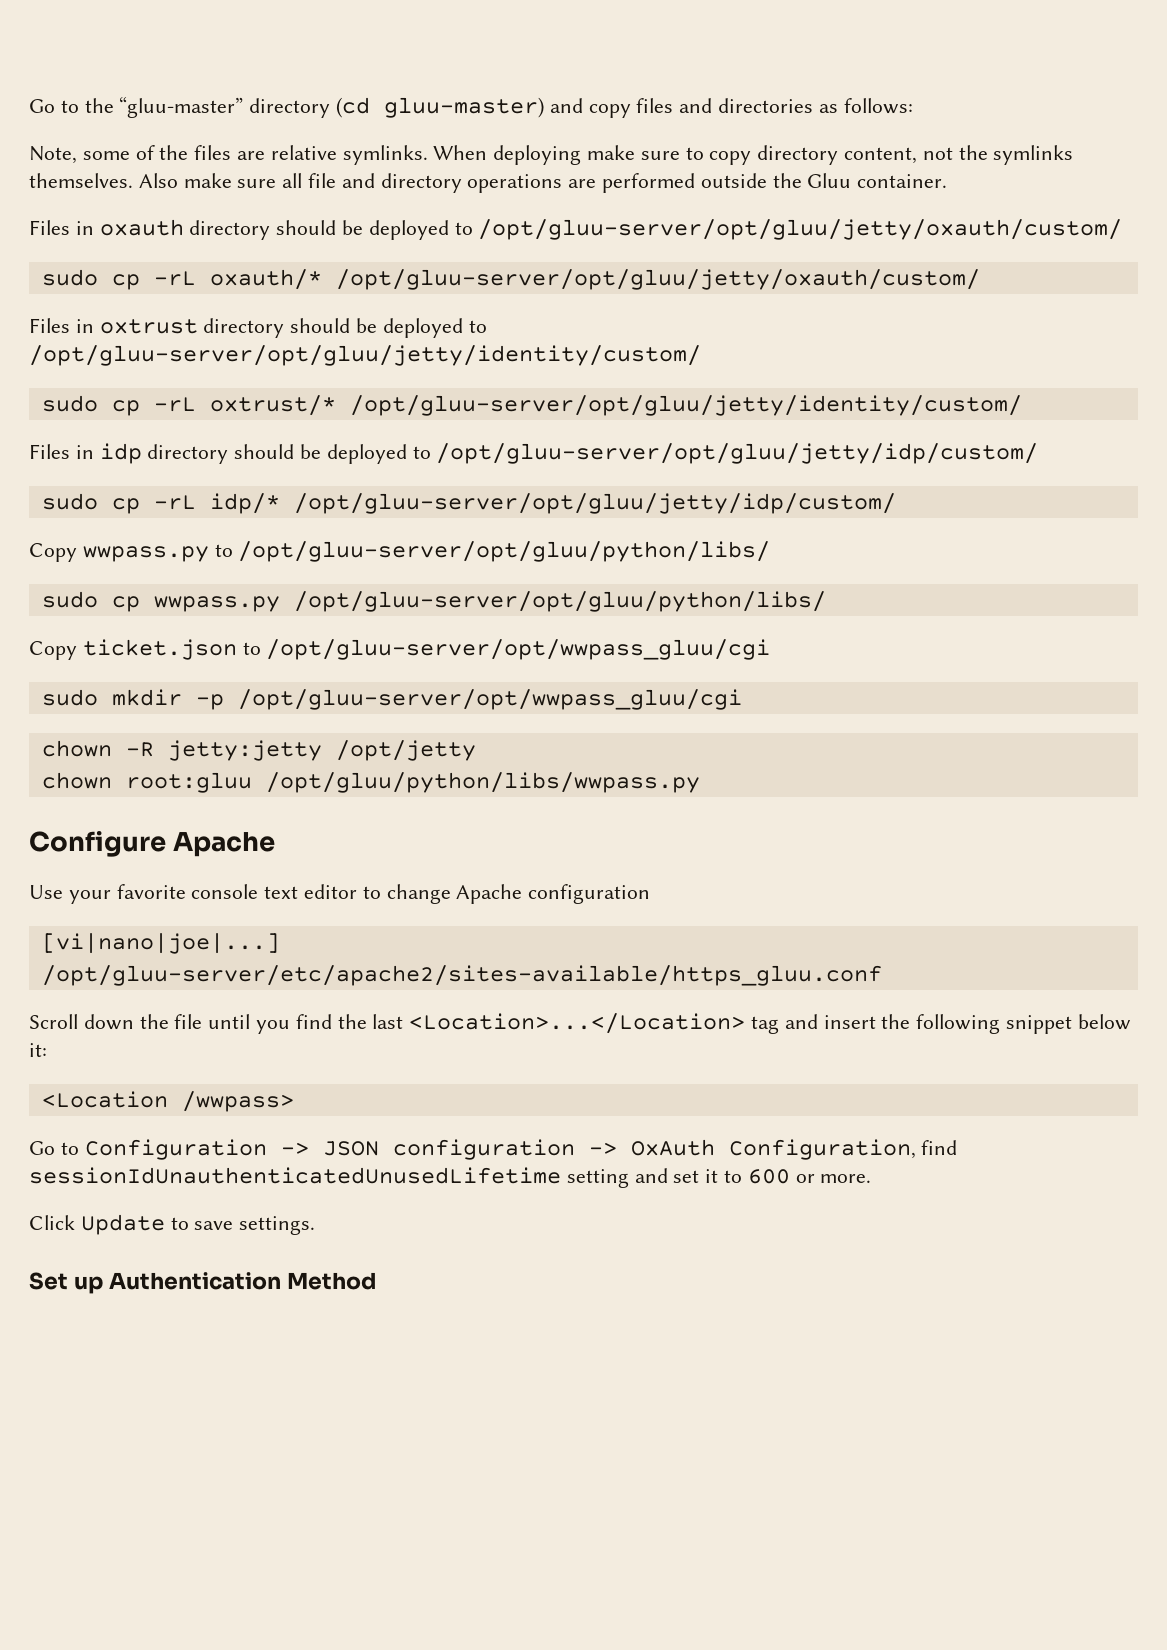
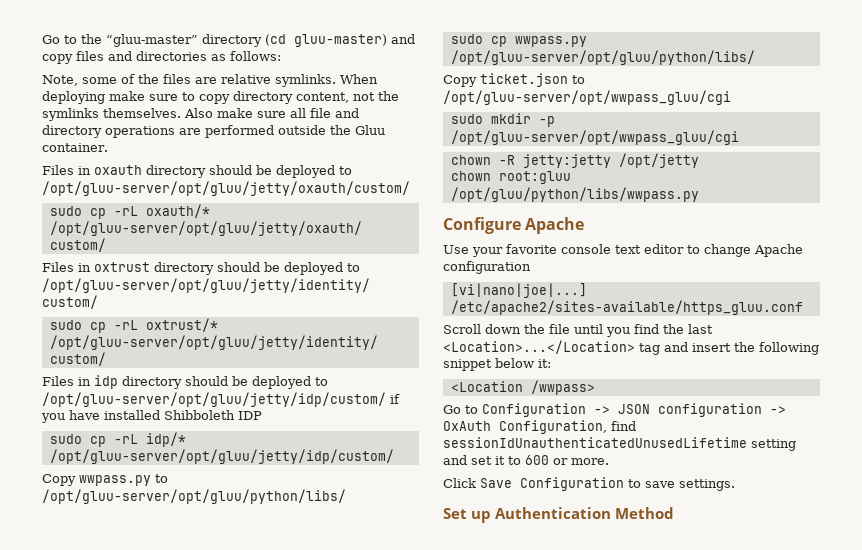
(1039, 453) none -> [390,394,400,404] [41,410,262,423] if you have installed Shibboleth IDP
[41,965,882,986] /opt/gluu-server/etc/apache2/sites-available/https_gluu.conf -> [450,300,803,315] /etc/apache2/sites-available/https_gluu.conf
[80,1214,165,1235] Update -> [480,477,624,491] Save Configuration

